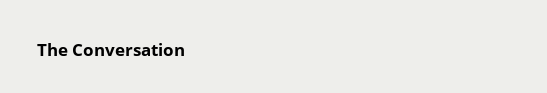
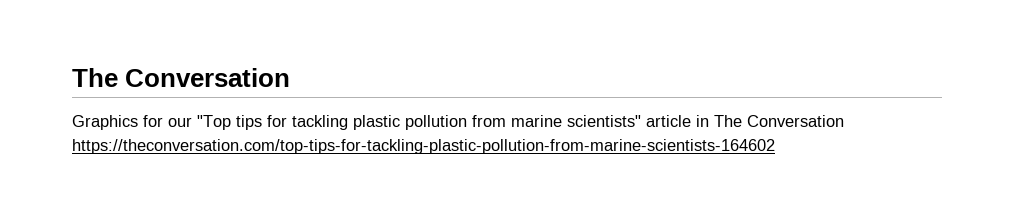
[37,43,186,56] The Conversation -> [72,68,291,87] [72,115,844,130] [72,139,775,154] The Conversation // Graphics for our "Top tips for tackling plastic pollution from marine scientists" article in The Conversation https://theconversation.com/top-tips-for-tackling-plastic-pollution-from-marine-scientists-164602

